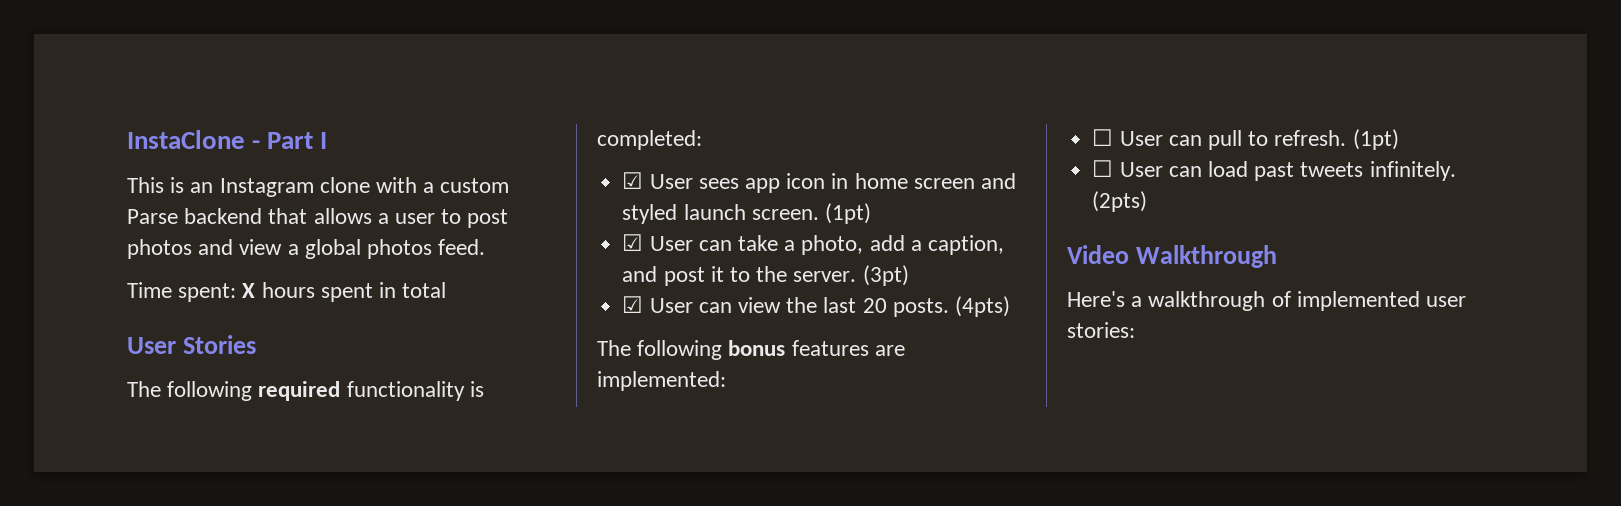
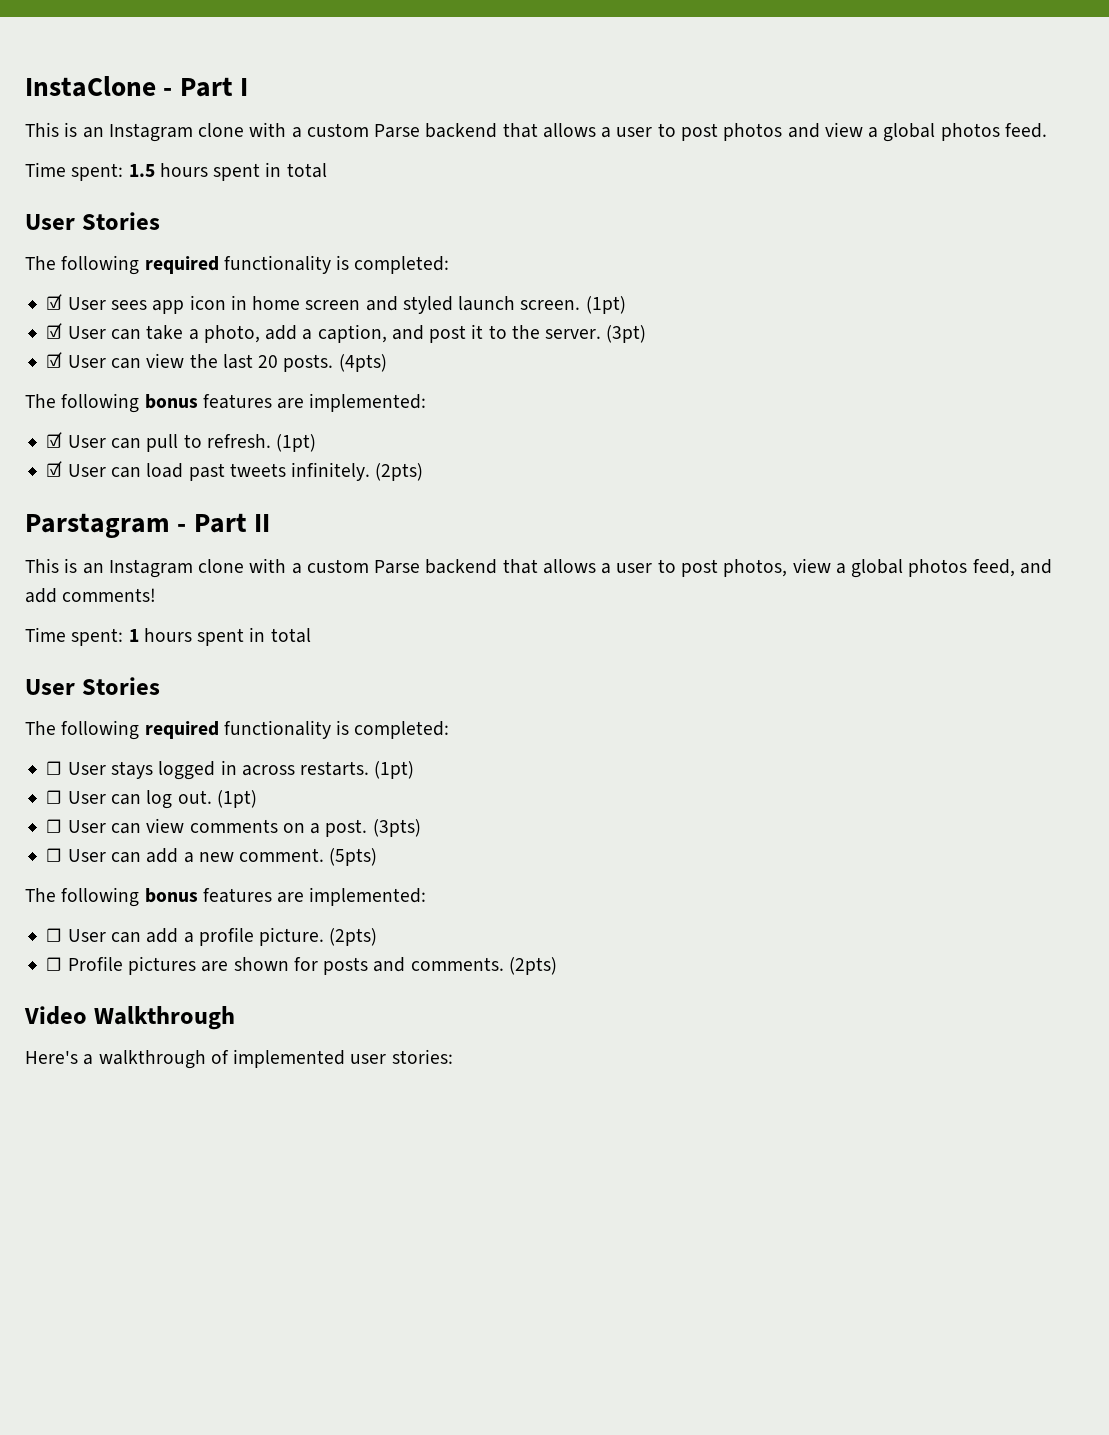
[242,283,256,298] X -> [128,164,155,177] 1.5
[1092,129,1114,146] ☐ -> [46,432,63,448] ☑
[1092,160,1114,177] ☐ -> [46,461,63,477] ☑
(1148, 201) none -> [25,513,271,538] [25,558,1052,578] [25,588,157,603] [25,627,311,646] [25,677,160,695] [25,720,450,740] [46,760,415,780] [46,790,257,809] [46,818,421,837] [46,848,378,866] [25,887,427,907] [46,927,378,946] [46,956,557,975] // Parstagram - Part II // This is an Instagram clone with a custom Parse backend that allows a user to post photos, view a global photos feed, and add comments! // Time spent: 1 hours spent in total // User Stories // The following required functionality is completed: // ☐ User stays logged in across restarts. (1pt) // ☐ User can log out. (1pt) // ☐ User can view comments on a post. (3pts) // ☐ User can add a new comment. (5pts) // The following bonus features are implemented: // ☐ User can add a profile picture. (2pts) // ☐ Profile pictures are shown for posts and comments. (2pts)

